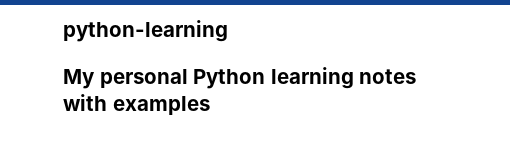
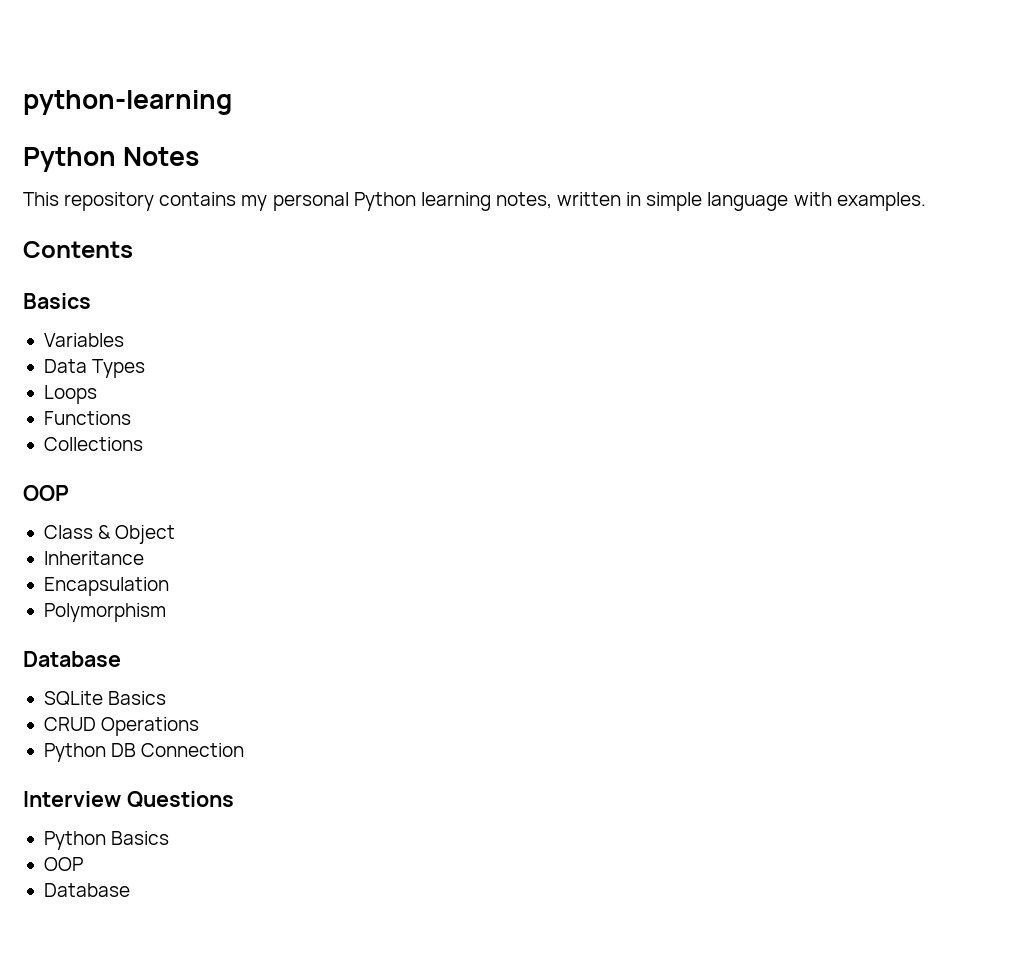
[63,67,417,89] [63,94,210,115] My personal Python learning notes with examples -> [23,147,200,172] [23,192,926,211] [23,241,133,258] [23,293,91,309] [43,333,124,347] [43,359,146,378] [43,385,97,404] [43,411,131,425] [43,437,143,451] [23,485,69,501] [43,525,176,544] [43,551,144,565] [43,577,169,596] [43,603,166,622] [23,651,121,667] [43,691,167,706] [43,717,200,736] [43,743,245,762] [23,791,234,808] [43,831,170,850] [43,857,83,871] [43,883,130,897] Python Notes // This repository contains my personal Python learning notes, written in simple language with examples. // Contents // Basics // Variables // Data Types // Loops // Functions // Collections // OOP // Class & Object // Inheritance // Encapsulation // Polymorphism // Database // SQLite Basics // CRUD Operations // Python DB Connection // Interview Questions // Python Basics // OOP // Database

